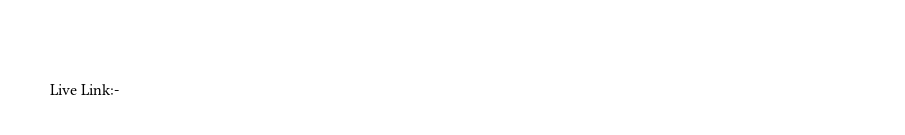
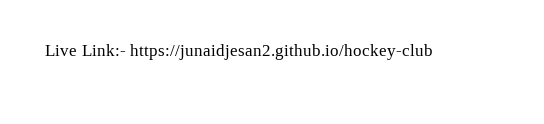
(120, 89) none -> [130,44,434,60] https://junaidjesan2.github.io/hockey-club

